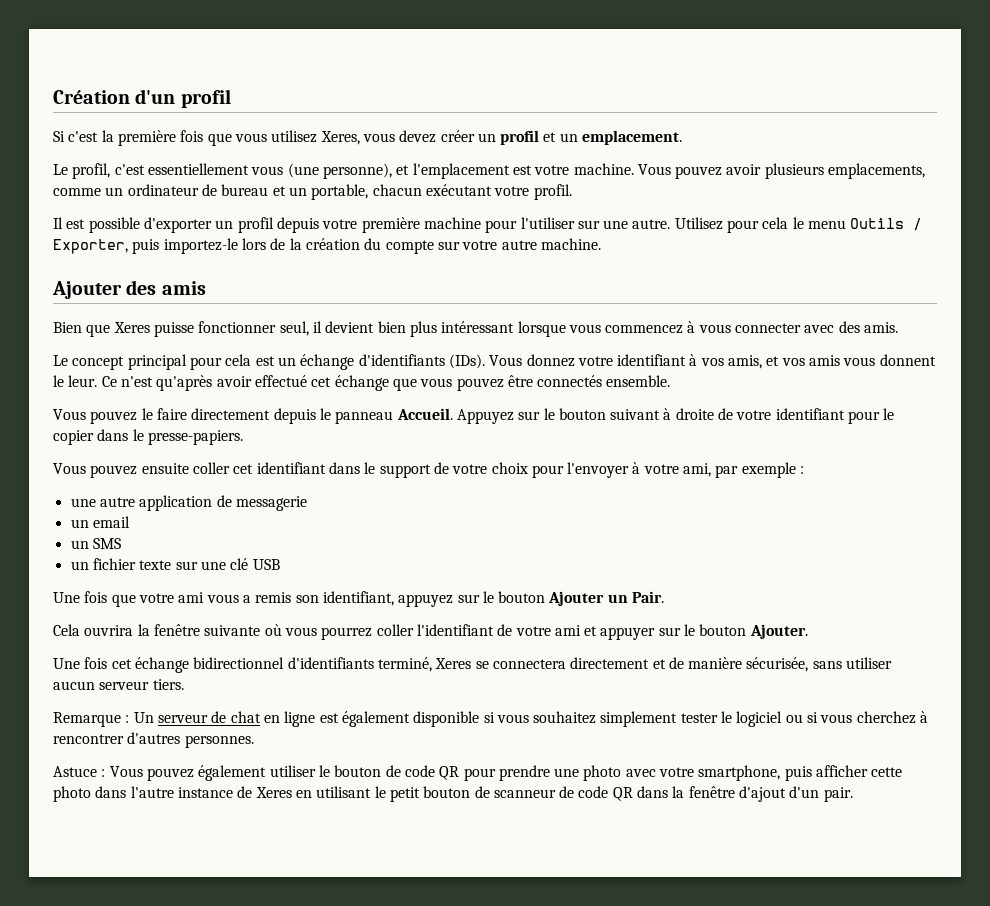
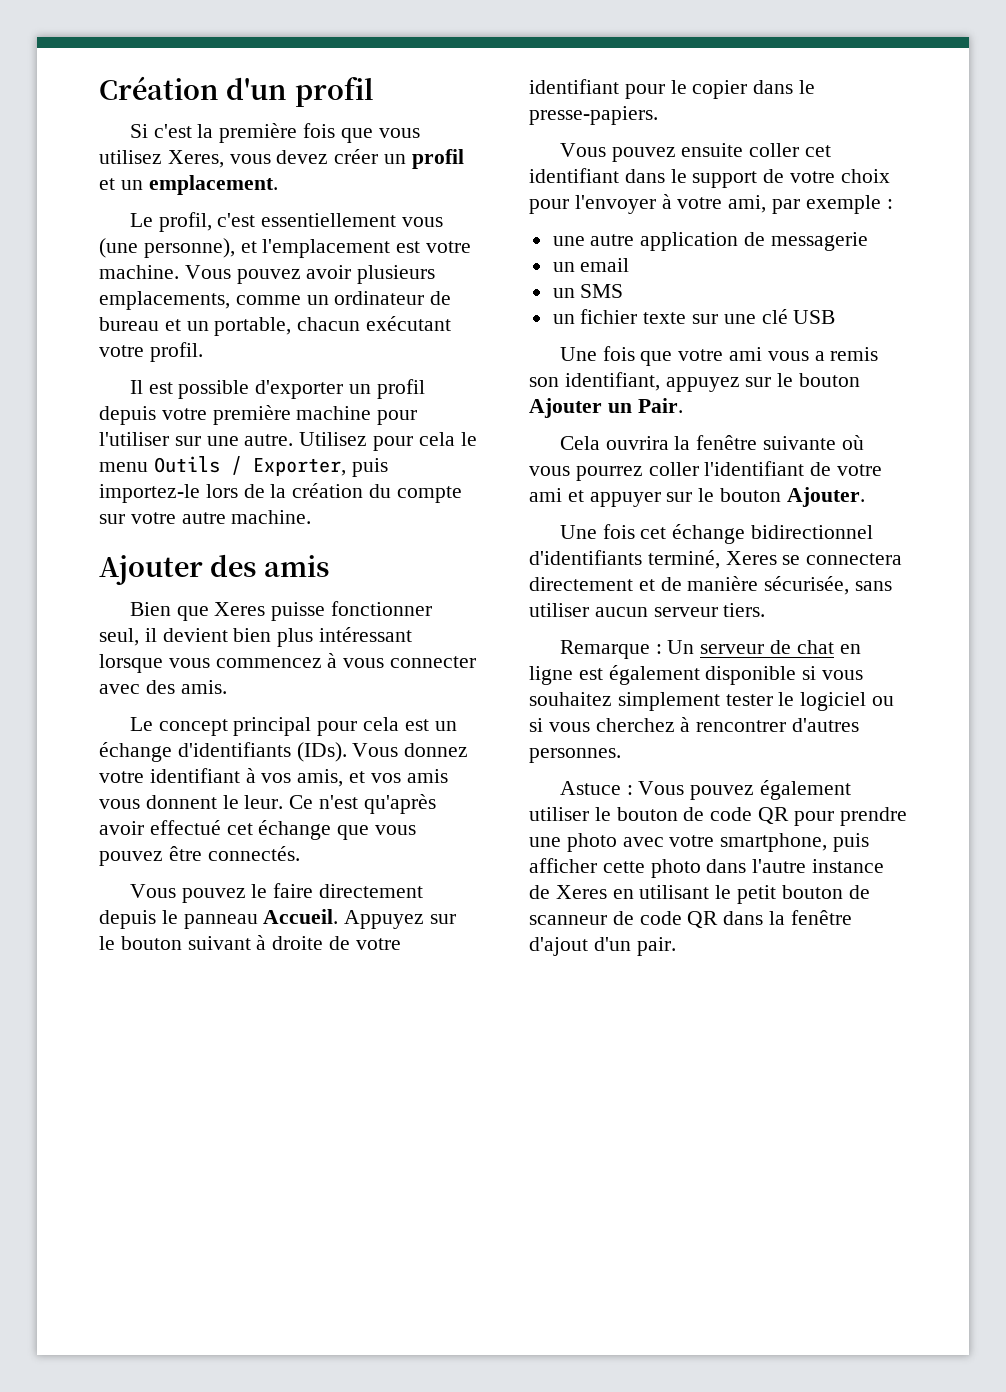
[537,375,671,387] connectés ensemble. -> [207,846,300,861] connectés.

